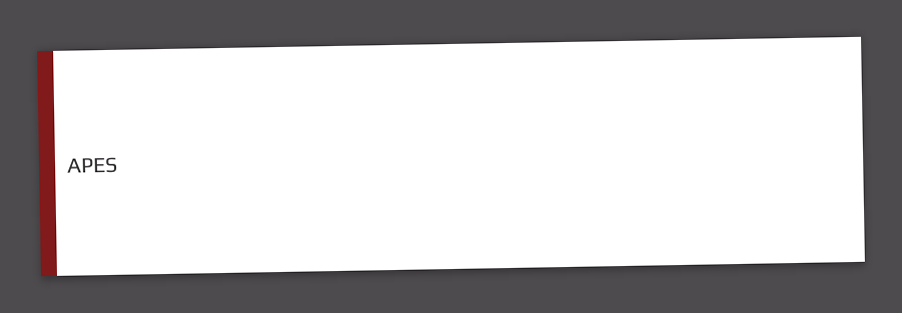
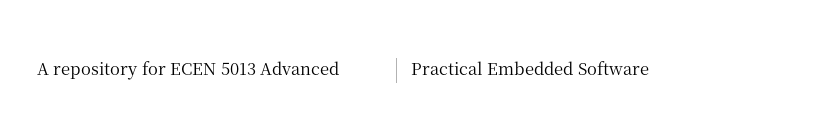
[66,156,118,174] APES -> [37,61,649,80] A repository for ECEN 5013 Advanced Practical Embedded Software

